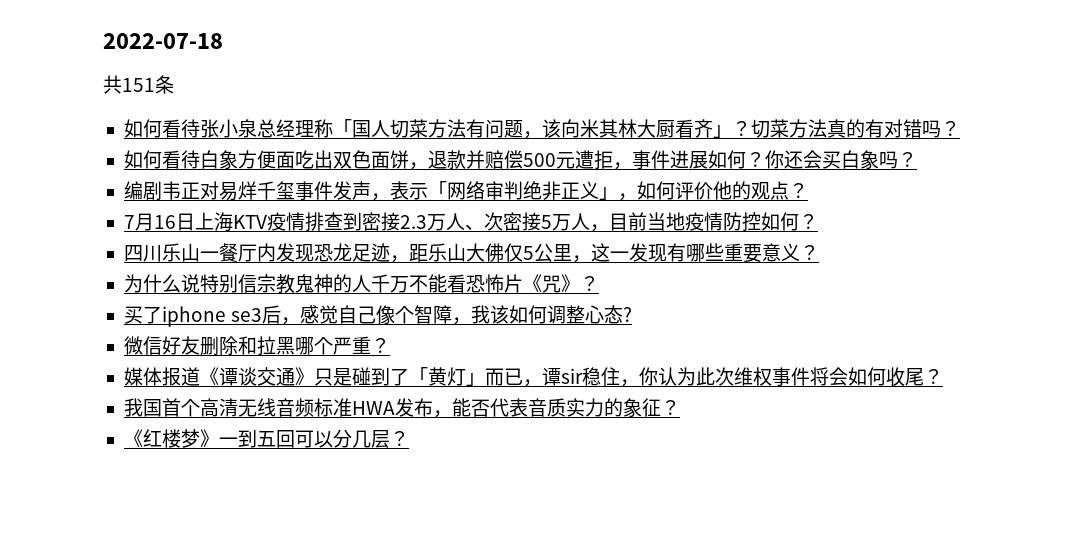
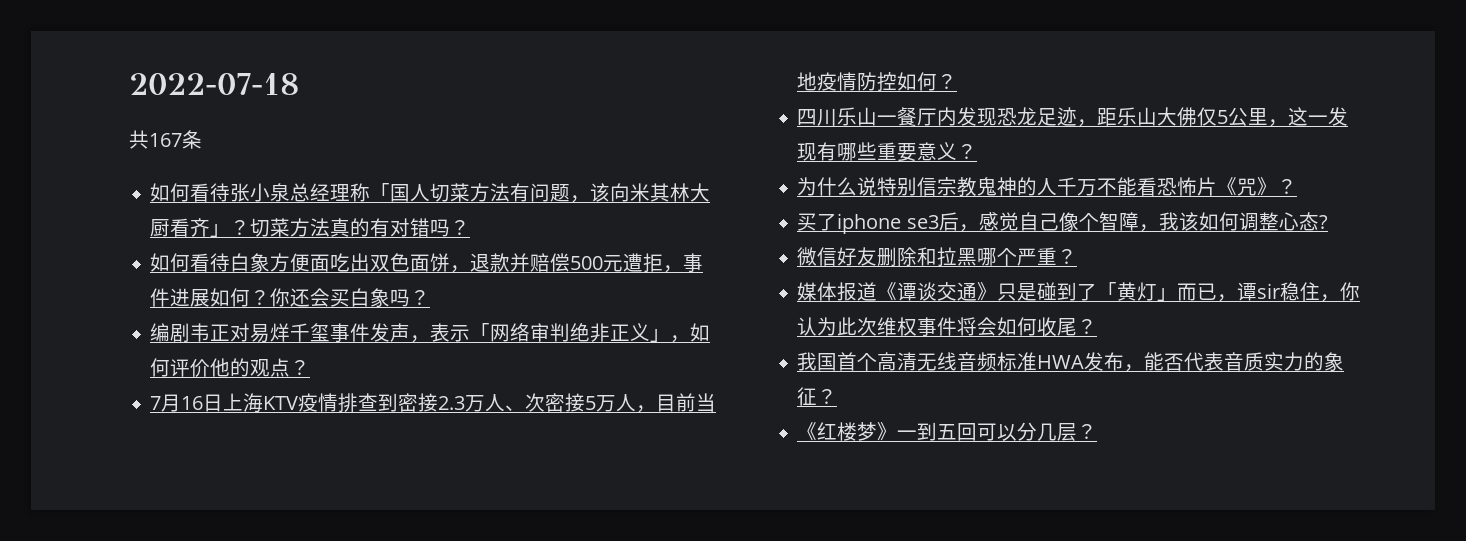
[122,78,155,92] 151 -> [149,133,182,147] 167

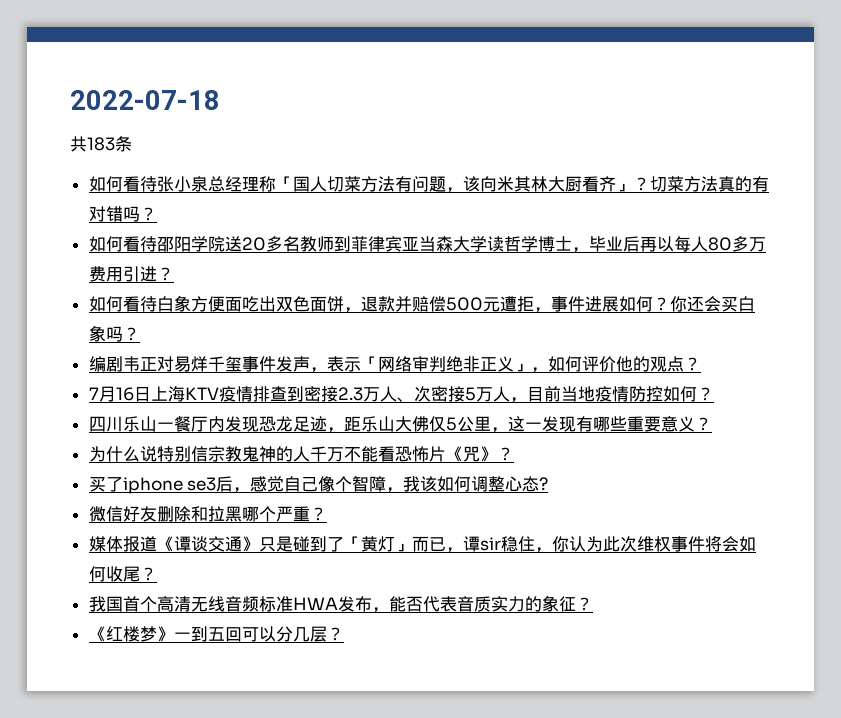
[149,133,182,147] 167 -> [87,137,115,151] 183
(471, 227) none -> [88,236,766,253] [88,266,174,282] // 如何看待邵阳学院送20多名教师到菲律宾亚当森大学读哲学博士，毕业后再以每人80多万费用引进？

